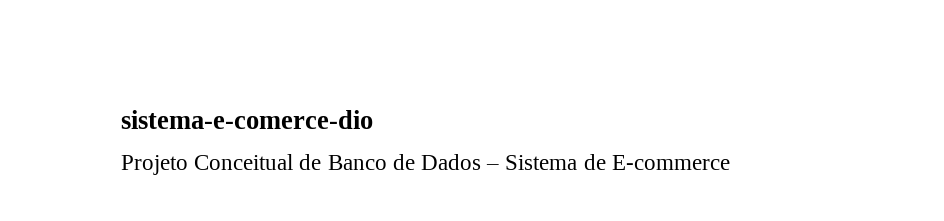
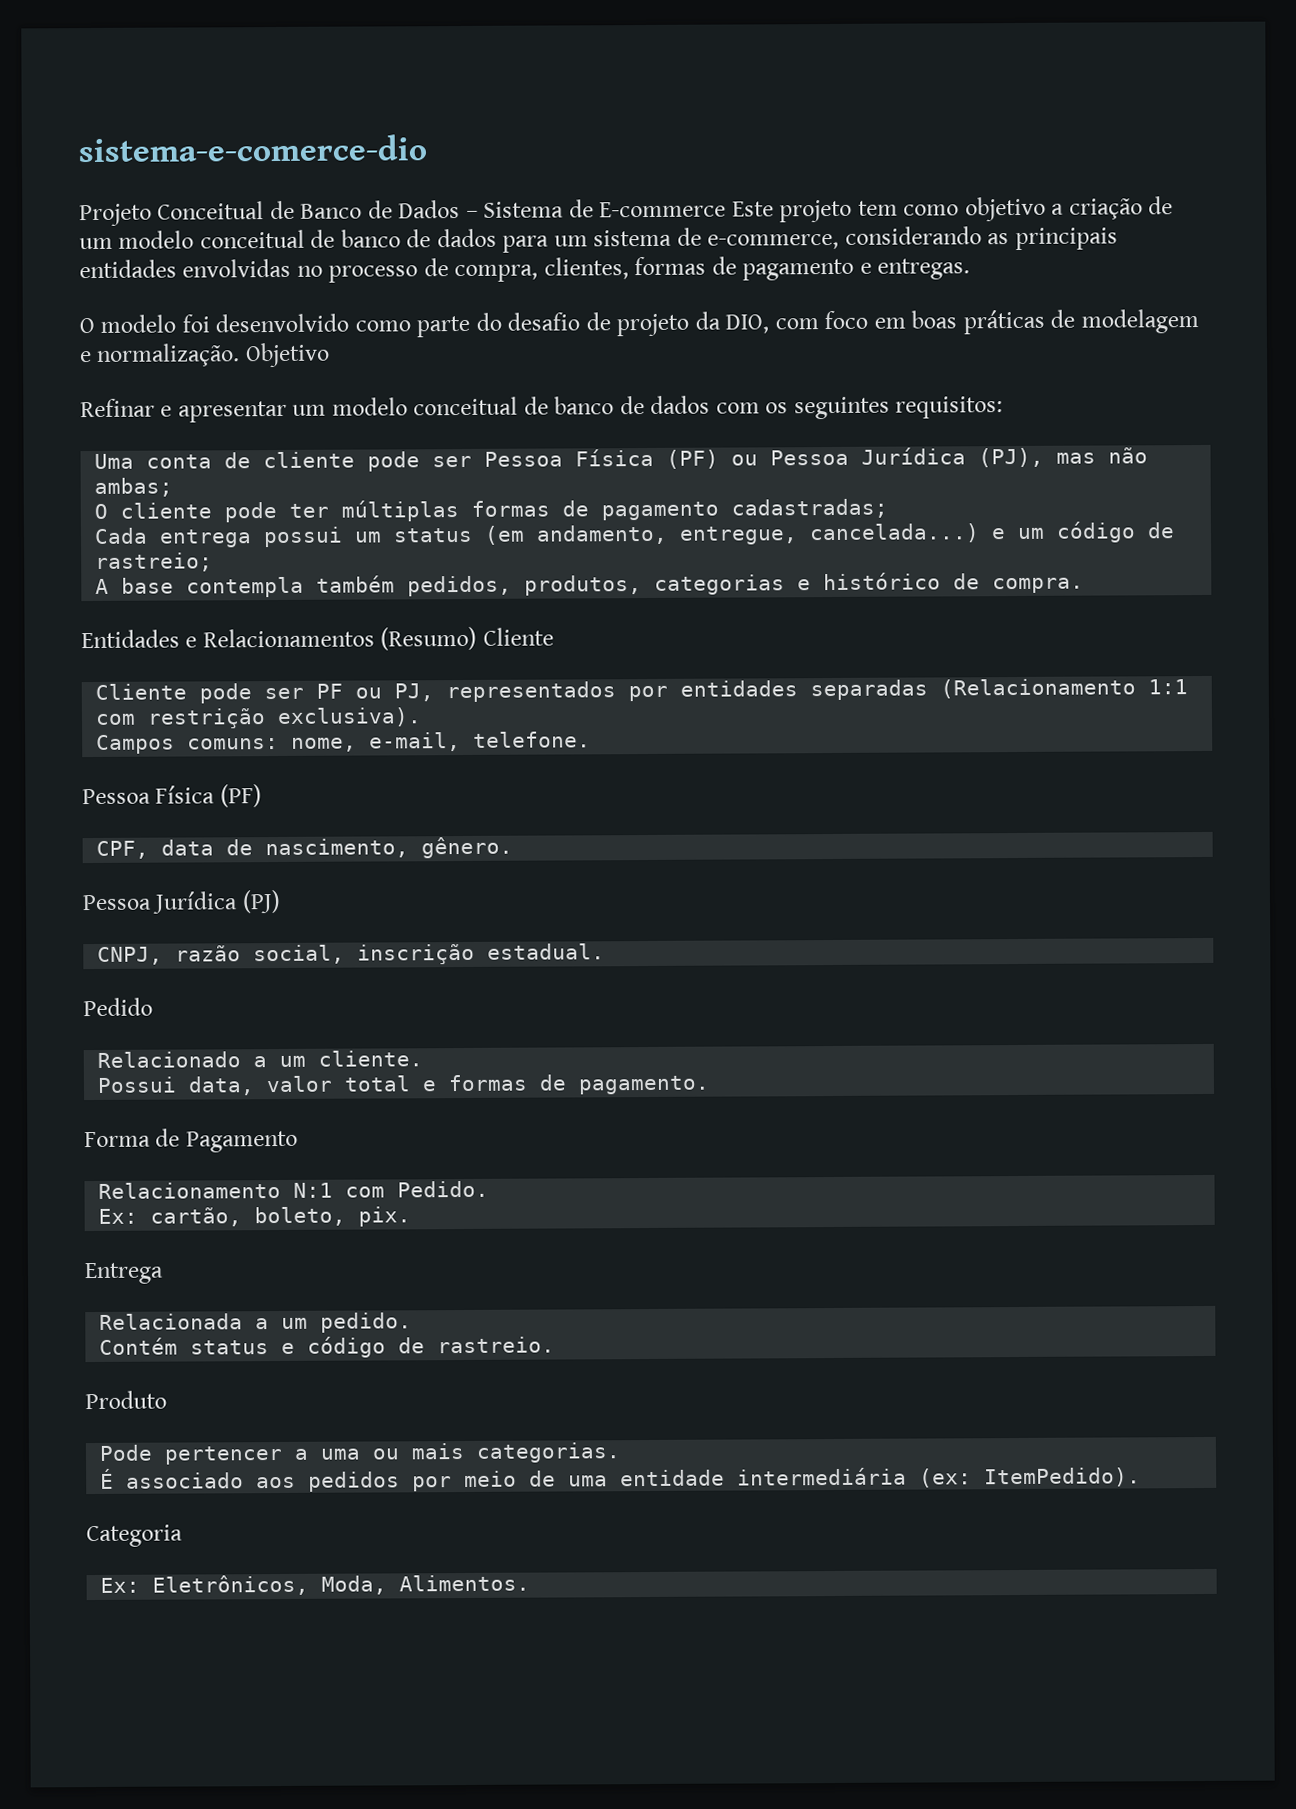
(730, 162) none -> [731,196,1174,223] [79,226,1118,253] [79,256,971,283] [79,309,1199,338] [79,342,330,368] [80,395,1004,423] [94,447,1149,472] [94,477,174,497] [94,498,889,523] [94,521,1176,548] [95,552,214,572] [95,572,1085,598] [81,626,554,651] [95,678,1189,704] [95,707,423,729] [96,731,592,754] [82,784,262,808] [96,836,514,859] [82,889,281,914] [97,943,606,965] [83,997,153,1017] [97,1050,424,1068] [97,1074,711,1096] [84,1128,298,1153] [98,1180,490,1199] [98,1206,412,1227] [84,1262,164,1285] [99,1312,413,1333] [99,1336,556,1358] [85,1390,167,1410] [99,1442,622,1465] [100,1467,1142,1492] [86,1524,183,1548] [100,1574,531,1596] Este projeto tem como objetivo a criação de um modelo conceitual de banco de dados para um sistema de e-commerce, considerando as principais entidades envolvidas no processo de compra, clientes, formas de pagamento e entregas. // O modelo foi desenvolvido como parte do desafio de projeto da DIO, com foco em boas práticas de modelagem e normalização. Objetivo // Refinar e apresentar um modelo conceitual de banco de dados com os seguintes requisitos: // Uma conta de cliente pode ser Pessoa Física (PF) ou Pessoa Jurídica (PJ), mas não ambas; // O cliente pode ter múltiplas formas de pagamento cadastradas; // Cada entrega possui um status (em andamento, entregue, cancelada...) e um código de rastreio; // A base contempla também pedidos, produtos, categorias e histórico de compra. // Entidades e Relacionamentos (Resumo) Cliente // Cliente pode ser PF ou PJ, representados por entidades separadas (Relacionamento 1:1 com restrição exclusiva). // Campos comuns: nome, e-mail, telefone. // Pessoa Física (PF) // CPF, data de nascimento, gênero. // Pessoa Jurídica (PJ) // CNPJ, razão social, inscrição estadual. // Pedido // Relacionado a um cliente. // Possui data, valor total e formas de pagamento. // Forma de Pagamento // Relacionamento N:1 com Pedido. // Ex: cartão, boleto, pix. // Entrega // Relacionada a um pedido. // Contém status e código de rastreio. // Produto // Pode pertencer a uma ou mais categorias. // É associado aos pedidos por meio de uma entidade intermediária (ex: ItemPedido). // Categoria // Ex: Eletrônicos, Moda, Alimentos.

